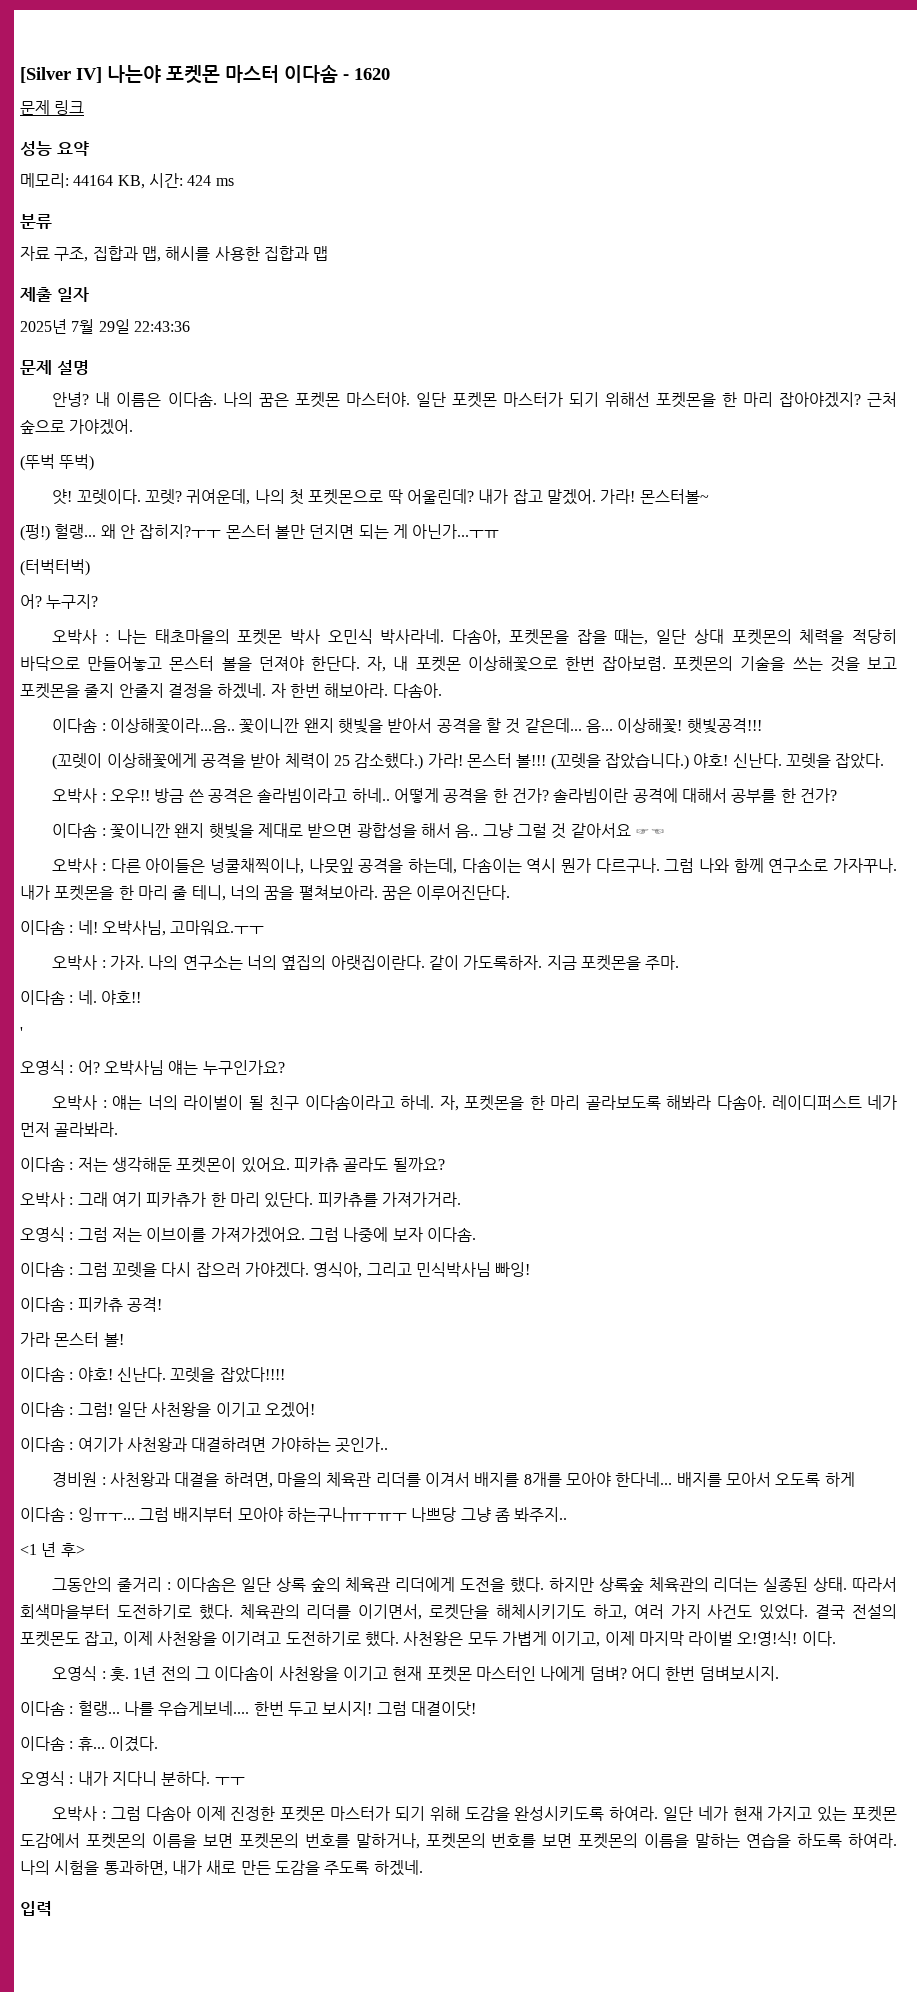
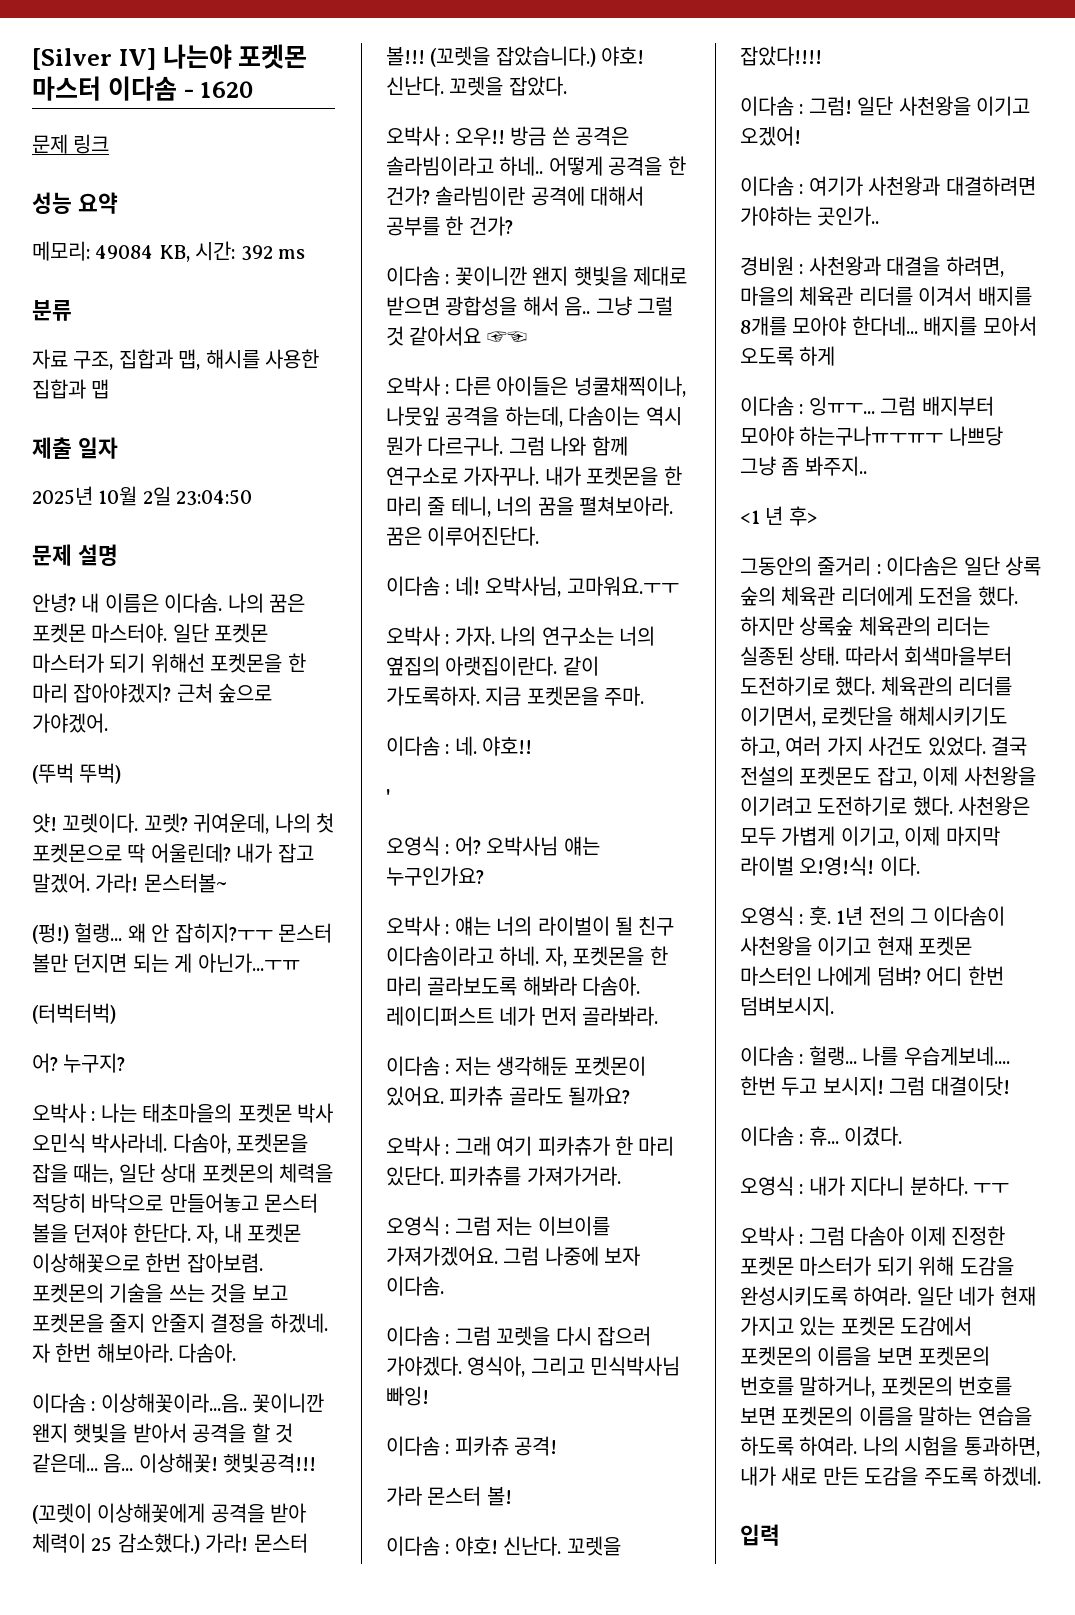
[73,175,114,186] 44164 -> [95,245,154,259] 49084
[187,175,212,186] 424 -> [240,245,273,261] 392
[71,319,190,334] 7월 29일 22:43:36 -> [98,486,253,506] 10월 2일 23:04:50

